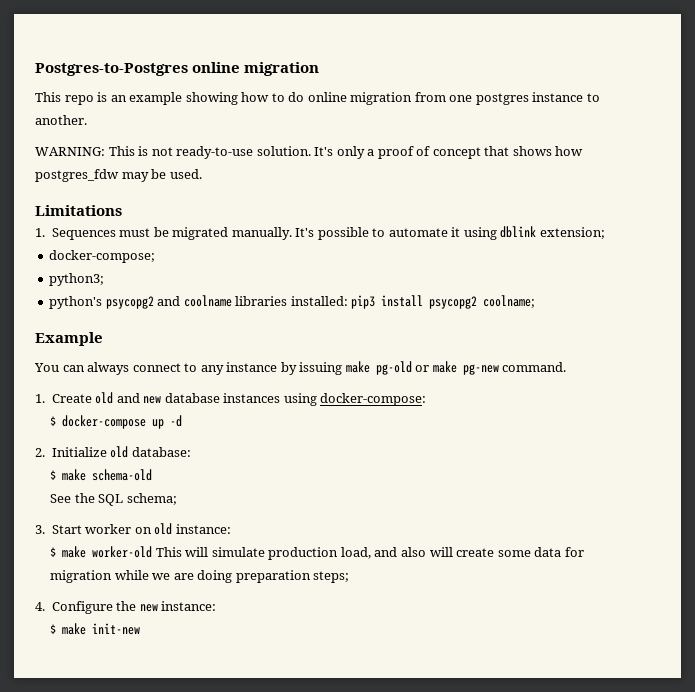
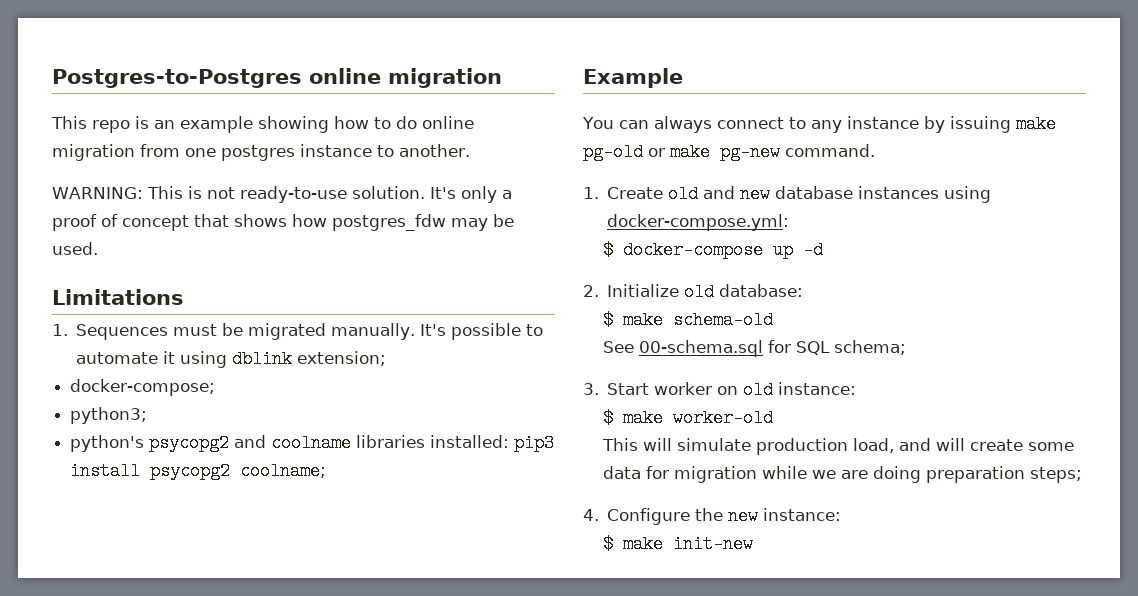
[320,393,427,406] docker-compose: -> [607,214,790,231] docker-compose.yml:
[74,493,95,503] the -> [638,340,791,357] 00-schema.sql for
(153, 552) none -> (773, 418) //
[400,547,426,557] also -> (931, 444) none

